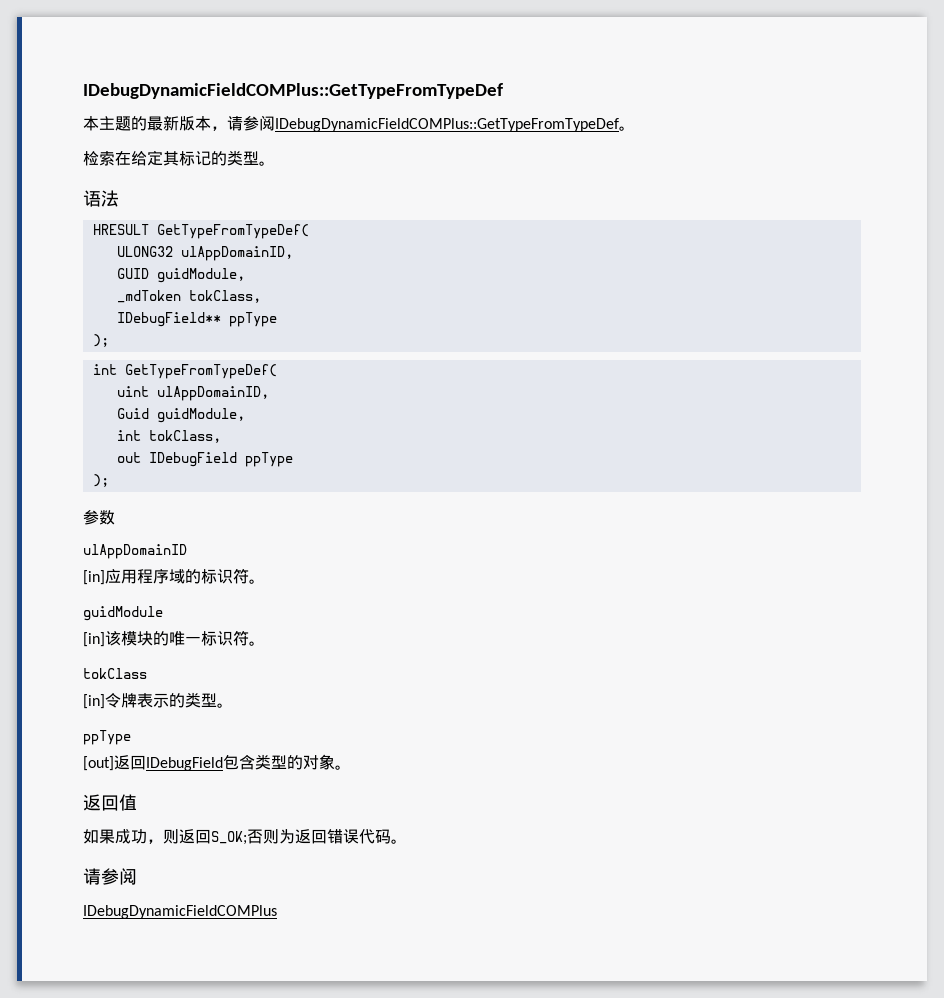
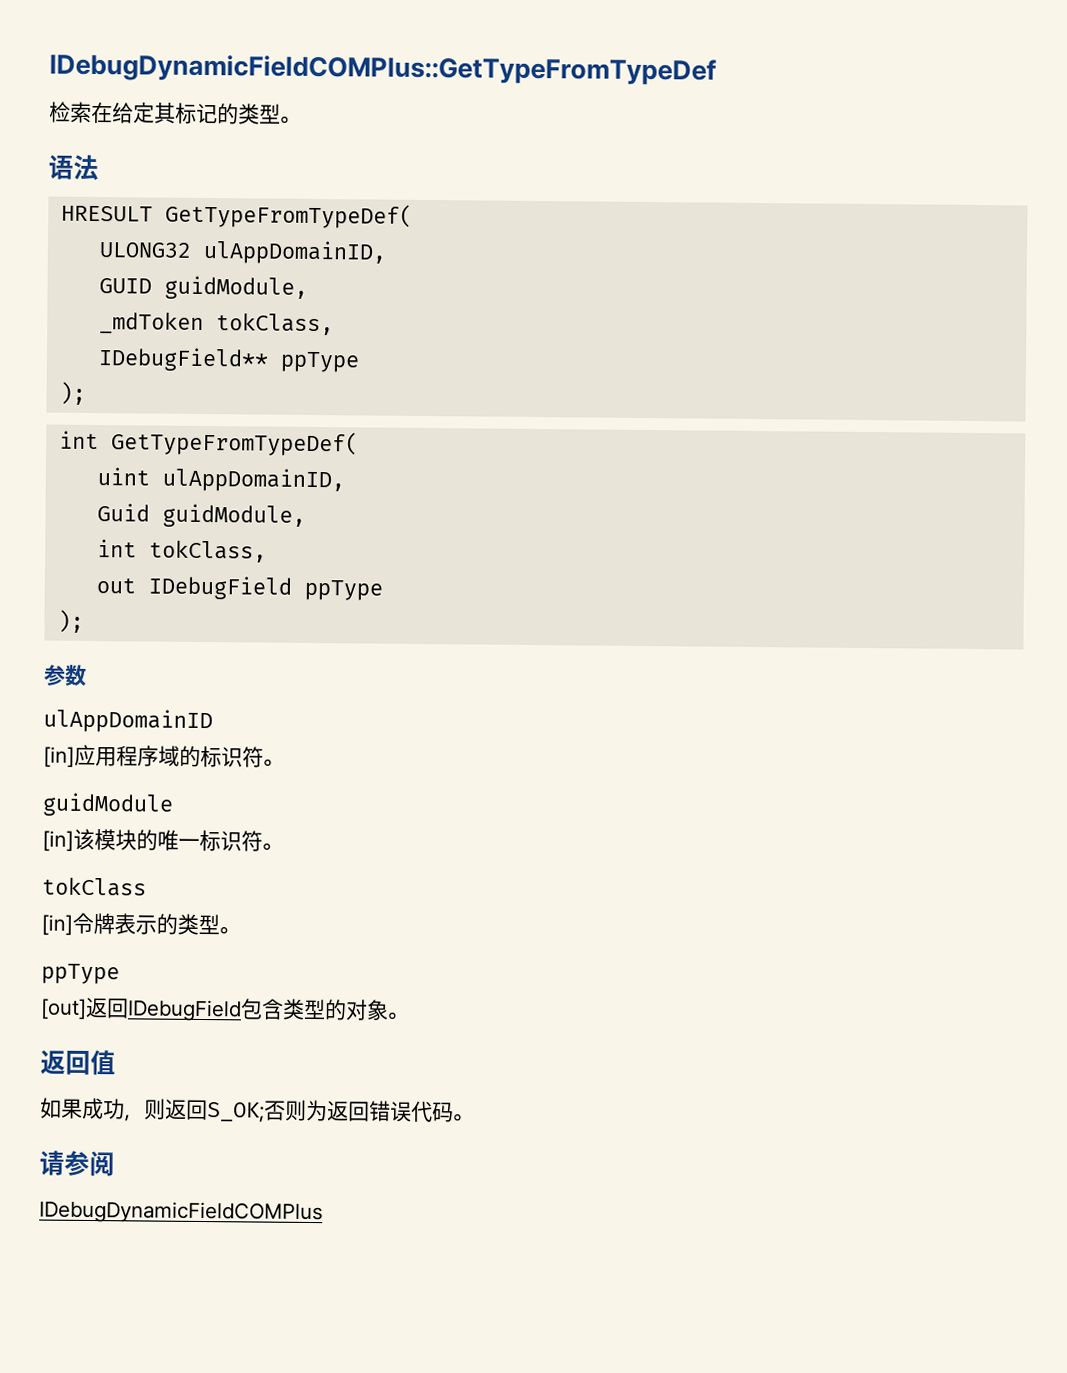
[83,83,503,99] [83,115,635,132] IDebugDynamicFieldCOMPlus::GetTypeFromTypeDef // 本主题的最新版本，请参阅IDebugDynamicFieldCOMPlus::GetTypeFromTypeDef。 -> [49,53,717,86] IDebugDynamicFieldCOMPlus::GetTypeFromTypeDef

